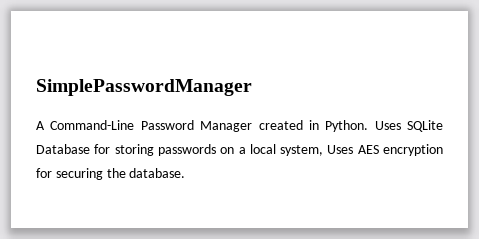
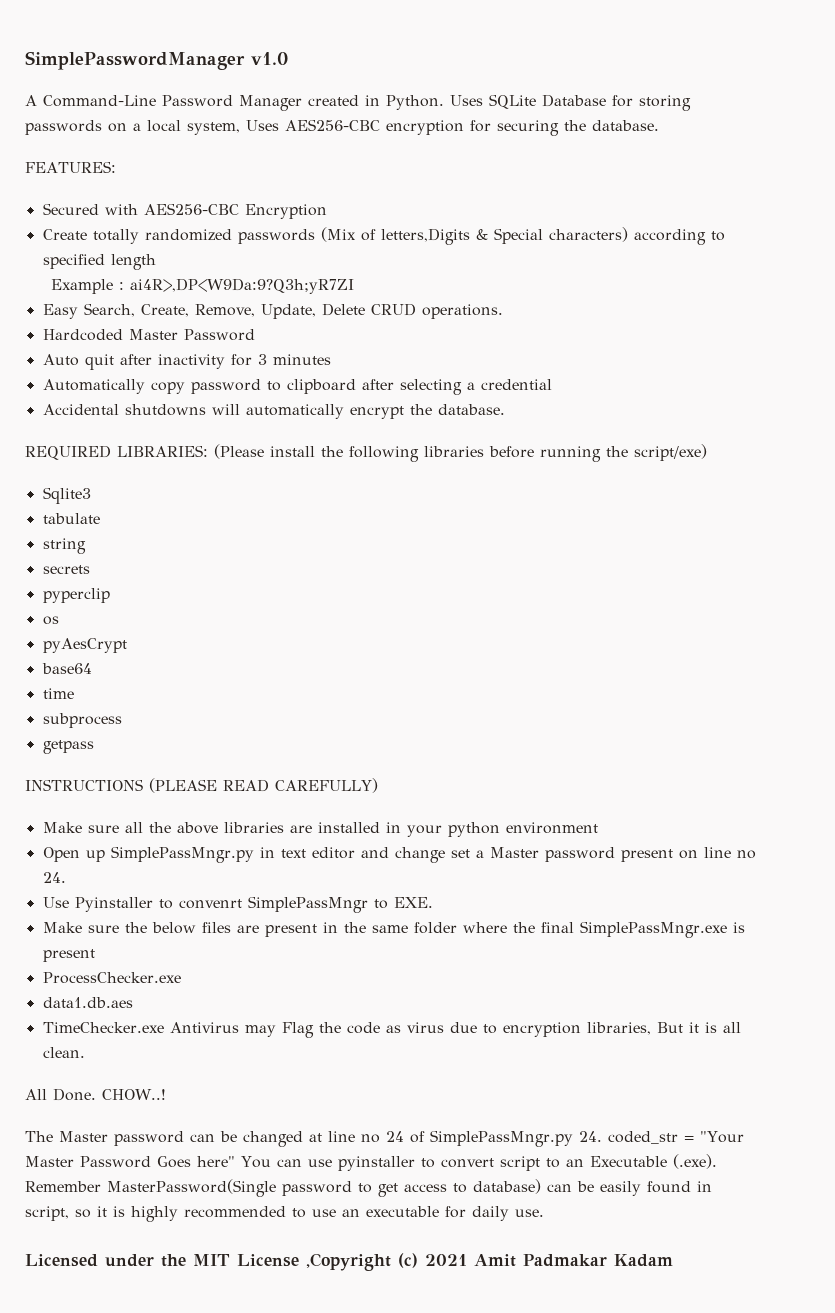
(252, 87) none -> [251,52,288,65] v1.0
[357,145,379,154] AES -> [285,119,380,131] AES256-CBC
(186, 173) none -> [25,161,116,173] [42,203,327,219] [42,227,725,245] [42,254,156,270] [51,278,355,294] [42,303,503,319] [42,329,255,341] [42,354,331,370] [42,379,552,395] [42,404,505,419] [25,444,707,462] [42,487,91,504] [42,513,100,524] [42,538,86,554] [42,565,90,574] [42,588,110,603] [42,616,59,625] [42,638,127,653] [41,663,92,674] [42,688,74,699] [42,713,122,728] [42,740,94,754] [25,778,378,793] [42,822,598,837] [42,846,756,863] [42,872,66,883] [42,896,433,913] [42,921,745,938] [42,949,95,962] [42,972,181,984] [42,997,133,1008] [42,1022,741,1038] [42,1047,85,1058] [25,1088,166,1101] [25,1130,744,1147] [25,1154,717,1171] [25,1179,712,1197] [25,1206,544,1222] [25,1253,673,1271] // FEATURES: // Secured with AES256-CBC Encryption // Create totally randomized passwords (Mix of letters,Digits & Special characters) according to specified length // Example : ai4R>,DP<W9Da:9?Q3h;yR7ZI // Easy Search, Create, Remove, Update, Delete CRUD operations. // Hardcoded Master Password // Auto quit after inactivity for 3 minutes // Automatically copy password to clipboard after selecting a credential // Accidental shutdowns will automatically encrypt the database. // REQUIRED LIBRARIES: (Please install the following libraries before running the script/exe) // Sqlite3 // tabulate // string // secrets // pyperclip // os // pyAesCrypt // base64 // time // subprocess // getpass // INSTRUCTIONS (PLEASE READ CAREFULLY) // Make sure all the above libraries are installed in your python environment // Open up SimplePassMngr.py in text editor and change set a Master password present on line no 24. // Use Pyinstaller to convenrt SimplePassMngr to EXE. // Make sure the below files are present in the same folder where the final SimplePassMngr.exe is present // ProcessChecker.exe // data1.db.aes // TimeChecker.exe Antivirus may Flag the code as virus due to encryption libraries, But it is all clean. // All Done. CHOW..! // The Master password can be changed at line no 24 of SimplePassMngr.py 24. coded_str = "Your Master Password Goes here" You can use pyinstaller to convert script to an Executable (.exe). Remember MasterPassword(Single password to get access to database) can be easily found in script, so it is highly recommended to use an executable for daily use. // Licensed under the MIT License ,Copyright (c) 2021 Amit Padmakar Kadam

